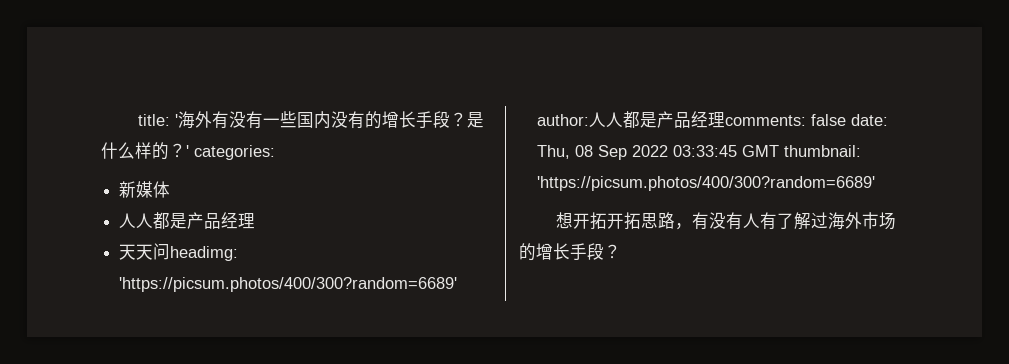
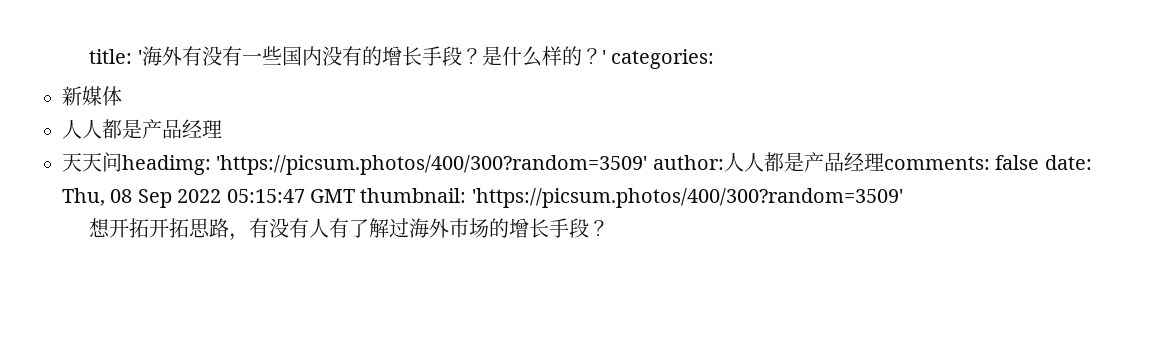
[119,277,458,292] 'https://picsum.photos/400/300?random=6689' -> [216,155,648,175] 'https://picsum.photos/400/300?random=3509'
[673,145,738,157] 03:33:45 -> [226,189,305,203] 05:15:47
[537,176,876,191] 'https://picsum.photos/400/300?random=6689' -> [471,188,903,208] 'https://picsum.photos/400/300?random=3509'

